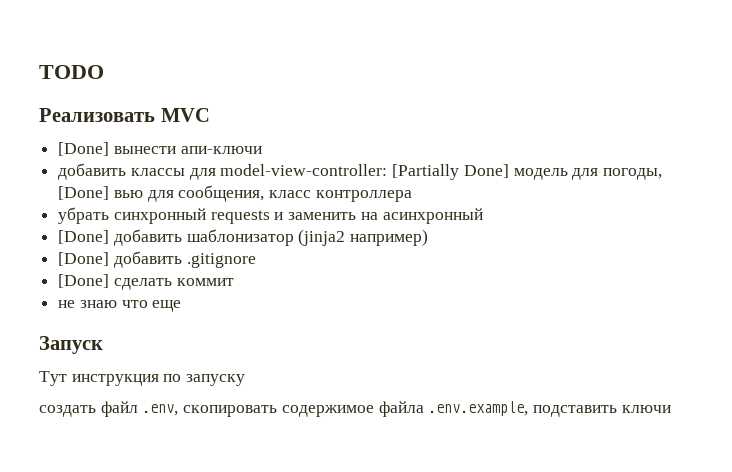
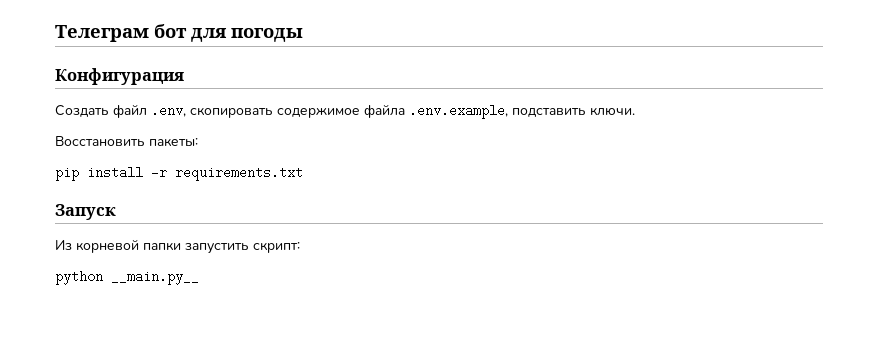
[39,65,104,79] [39,108,210,122] [58,142,262,156] [58,163,663,180] [58,185,412,202] [58,207,483,224] [58,229,429,246] [58,251,256,268] [58,274,234,290] [58,300,182,312] [39,336,103,354] [39,371,246,386] [39,405,96,417] TODO // Реализовать MVC // [Done] вынести апи-ключи // добавить классы для model-view-controller: [Partially Done] модель для погоды, [Done] вью для сообщения, класс контроллера // убрать синхронный requests и заменить на асинхронный // [Done] добавить шаблонизатор (jinja2 например) // [Done] добавить .gitignore // [Done] сделать коммит // не знаю что еще // Запуск // Тут инструкция по запуску // создать -> [55,24,303,42] [55,68,184,85] [55,105,109,117] Телеграм бот для погоды // Конфигурация // Создать
[621,405,671,413] ключи -> [590,107,635,116] [55,136,198,147] [55,166,303,181] [55,204,116,220] [55,239,300,254] [55,270,199,285] ключи. // Восстановить пакеты: // pip install -r requirements.txt // Запуск // Из корневой папки запустить скрипт: // python __main.py__

